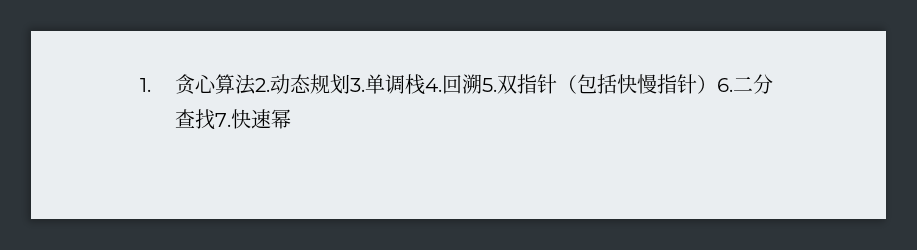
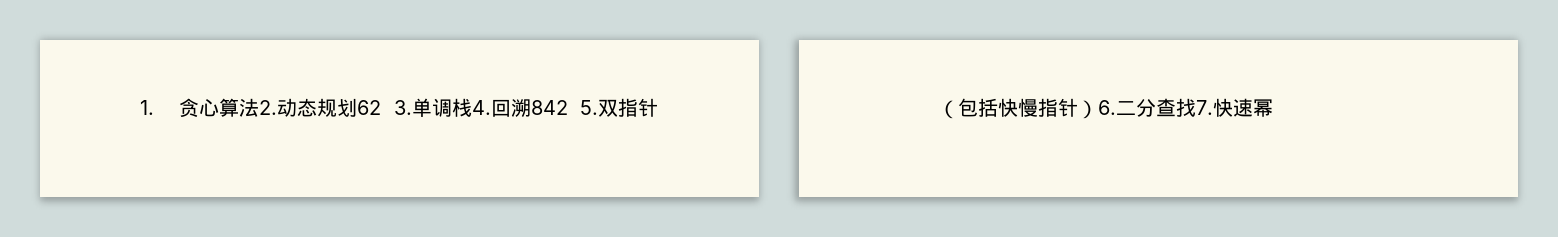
(351, 84) none -> [357,100,382,115] 62
(483, 84) none -> [530,100,568,115] 842

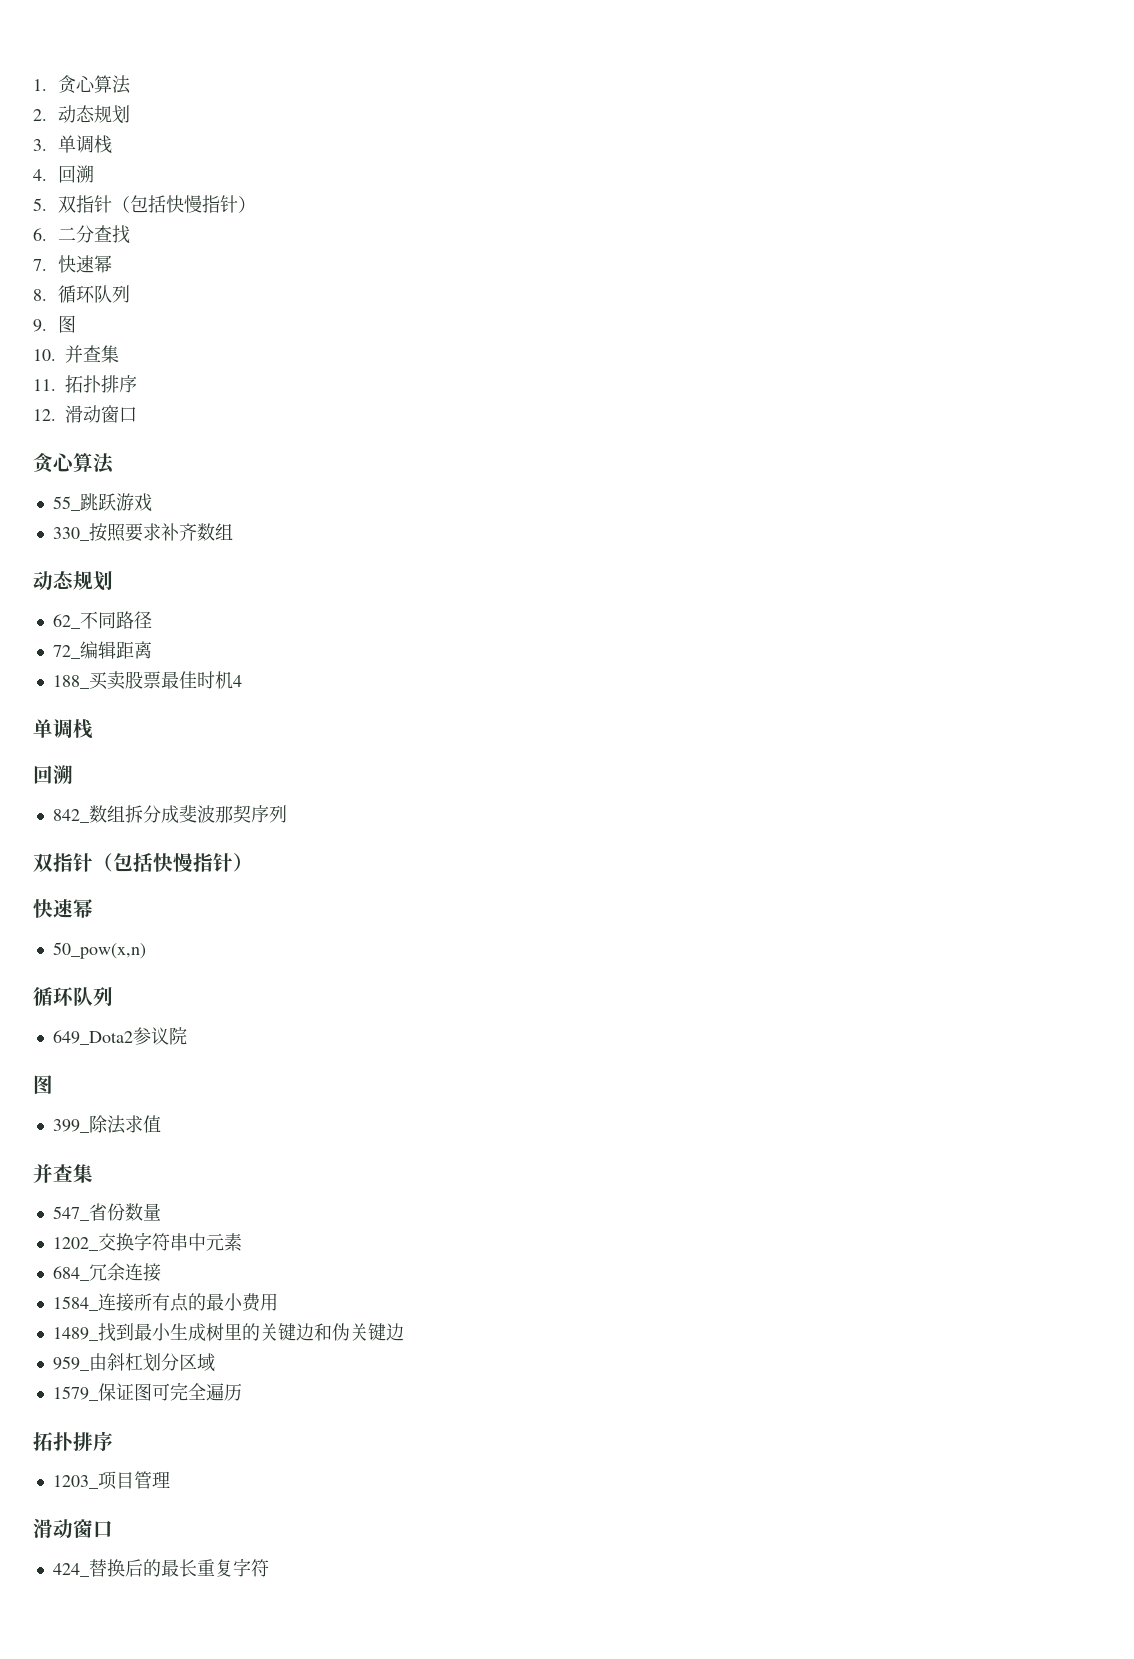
(260, 107) none -> (132, 84) //
[357,100,382,115] 62 -> (131, 114) //
(472, 107) none -> (113, 144) //
[530,100,568,115] 842 -> (95, 174) //
(1099, 109) none -> (257, 204) //
(1197, 107) none -> (131, 234) //
(1274, 108) none -> [33,285,131,303] [33,315,77,333] [33,345,119,363] [33,375,137,393] [33,405,137,423] [33,453,114,474] [52,493,152,512] [52,523,233,542] [33,571,113,591] [52,611,152,629] [52,641,152,659] [52,671,242,690] [33,719,93,739] [33,765,73,784] [52,805,287,823] [33,853,253,872] [33,899,93,918] [52,942,146,959] [33,987,113,1007] [52,1027,187,1045] [33,1075,53,1094] [52,1115,161,1134] [33,1163,93,1183] [52,1203,161,1221] [52,1232,242,1251] [52,1263,161,1282] [52,1293,278,1312] [52,1323,404,1342] [52,1353,215,1372] [52,1382,242,1401] [33,1431,113,1451] [52,1471,170,1490] [33,1519,113,1539] [52,1558,269,1577] // 8.循环队列 // 9.图 // 10.并查集 // 11.拓扑排序 // 12.滑动窗口 // 贪心算法 // 55_跳跃游戏 // 330_按照要求补齐数组 // 动态规划 // 62_不同路径 // 72_编辑距离 // 188_买卖股票最佳时机4 // 单调栈 // 回溯 // 842_数组拆分成斐波那契序列 // 双指针（包括快慢指针） // 快速幂 // 50_pow(x,n) // 循环队列 // 649_Dota2参议院 // 图 // 399_除法求值 // 并查集 // 547_省份数量 // 1202_交换字符串中元素 // 684_冗余连接 // 1584_连接所有点的最小费用 // 1489_找到最小生成树里的关键边和伪关键边 // 959_由斜杠划分区域 // 1579_保证图可完全遍历 // 拓扑排序 // 1203_项目管理 // 滑动窗口 // 424_替换后的最长重复字符

